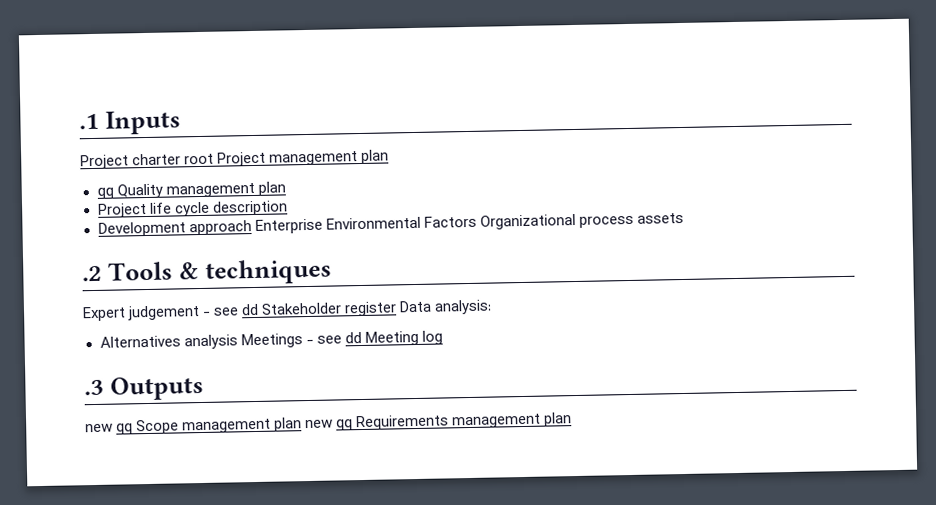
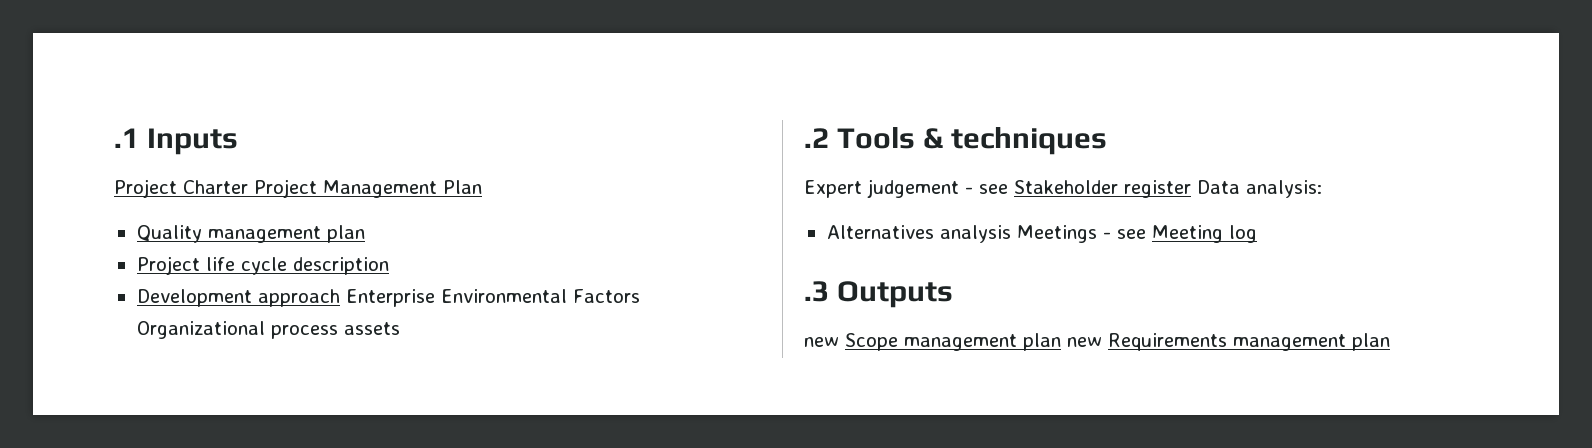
[132,149,390,167] [96,187,114,199] charter root Project management plan // qq -> [183,179,482,198] Charter Project Management Plan //
[241,303,260,316] dd -> (1008, 189) none
[344,332,362,344] dd -> (1146, 234) none
[116,423,134,435] qq -> (839, 342) none
[336,419,354,431] qq -> (1102, 342) none

